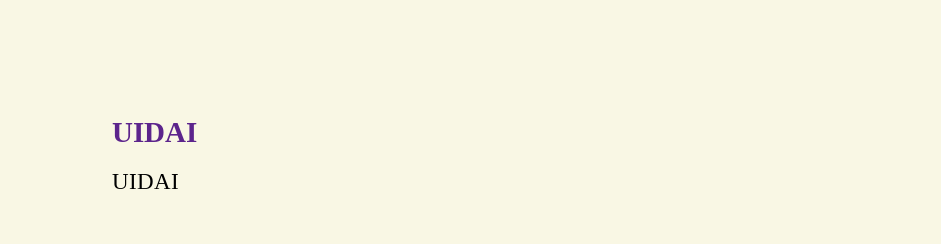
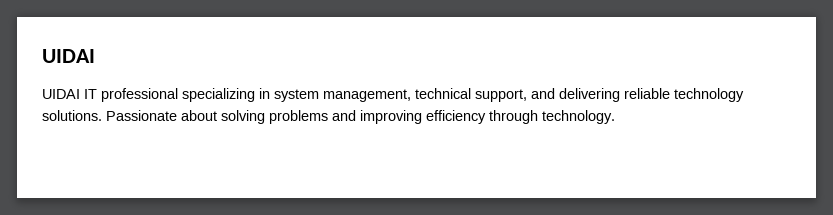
(179, 181) none -> [84,88,744,102] [42,110,615,124] IT professional specializing in system management, technical support, and delivering reliable technology solutions. Passionate about solving problems and improving efficiency through technology.

